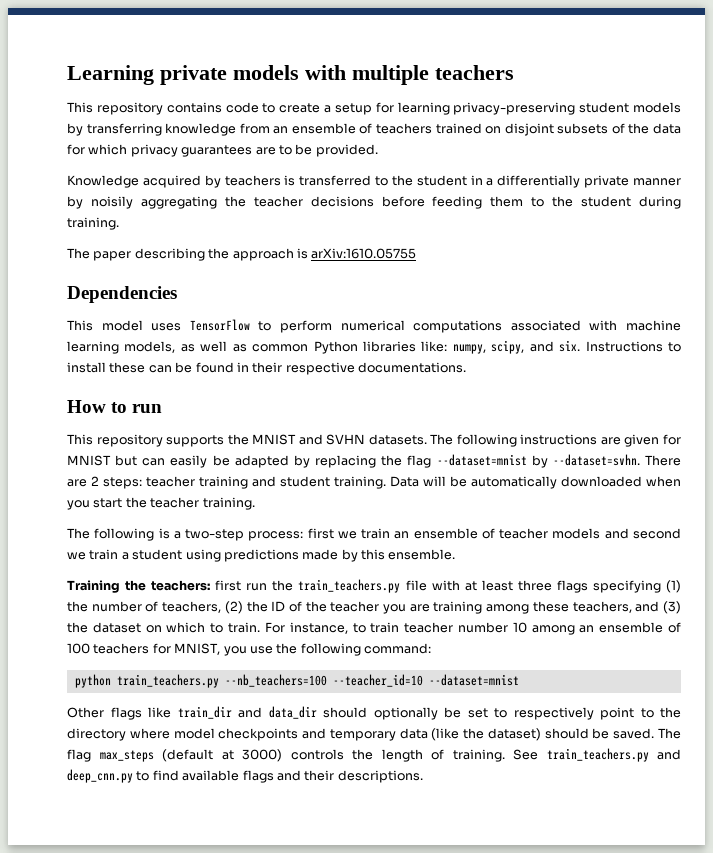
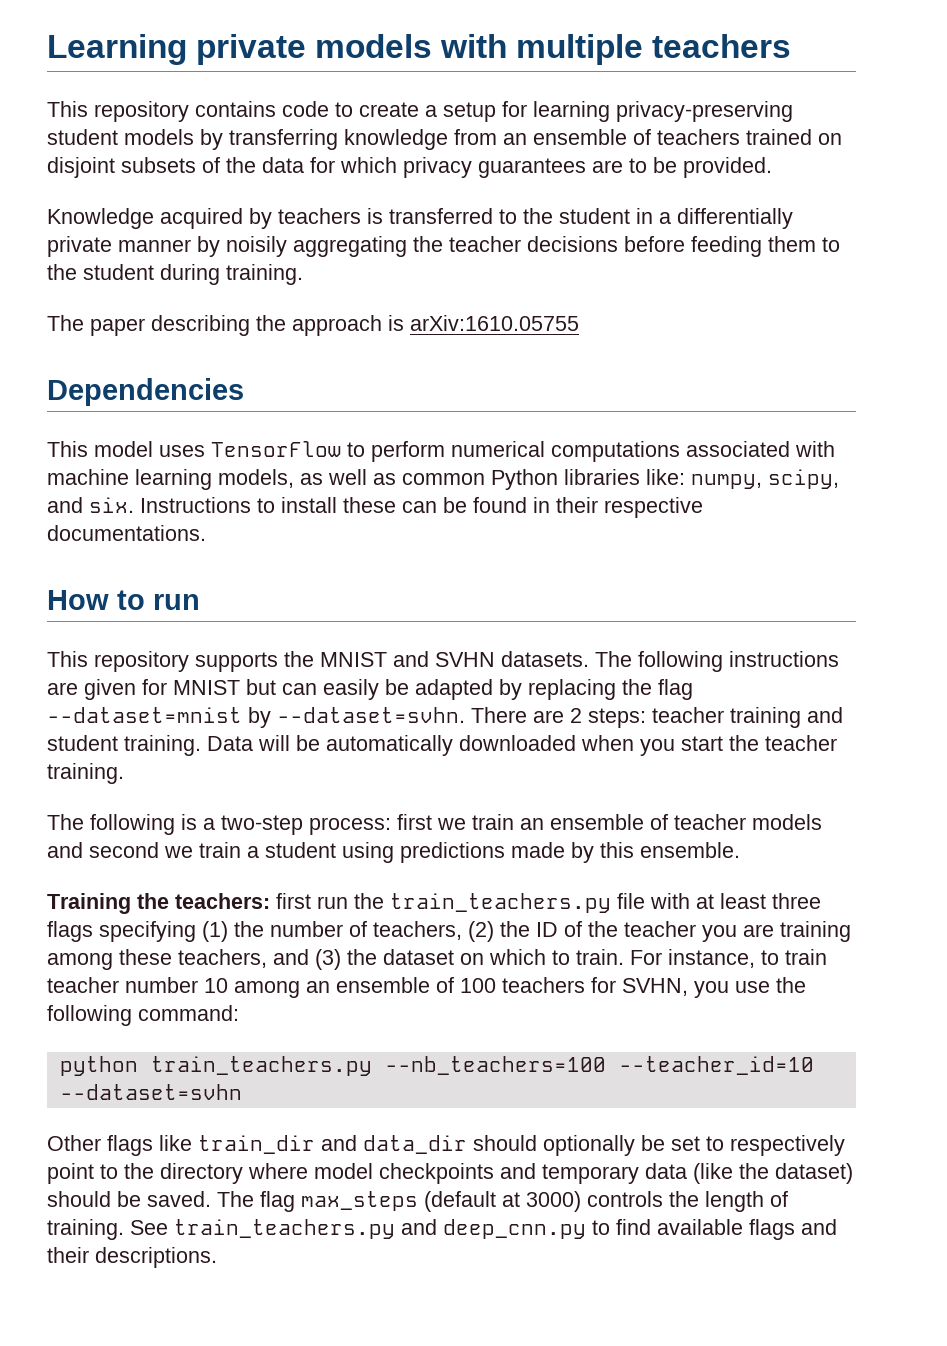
[174,643,221,655] MNIST, -> [622,978,688,996] SVHN,
[428,674,519,686] --dataset=mnist -> [59,1084,242,1100] --dataset=svhn

